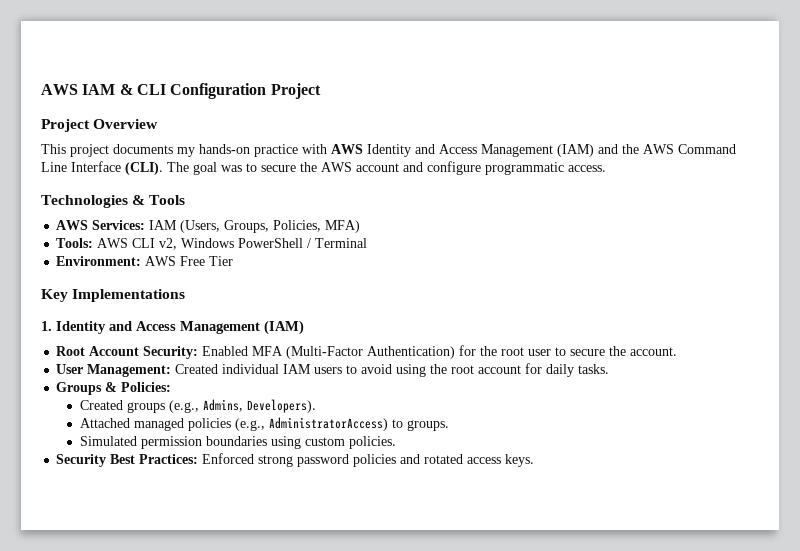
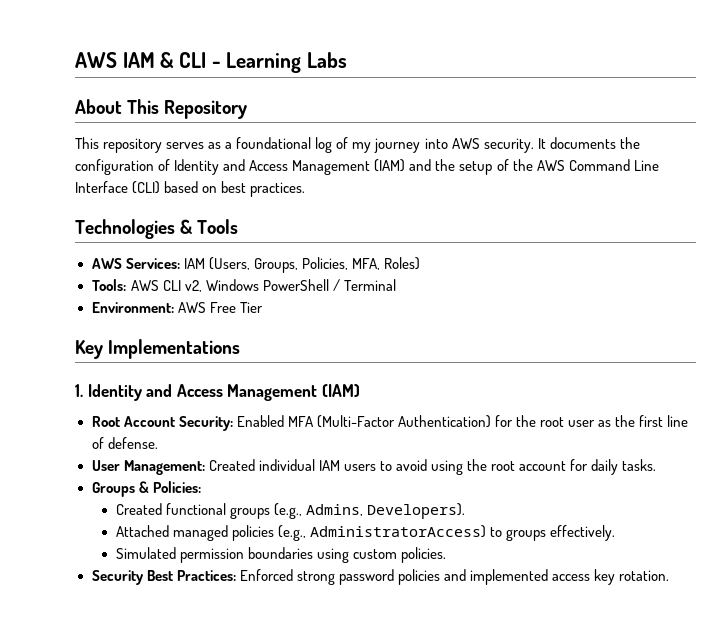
[170,83,321,99] [41,119,159,132] [41,144,363,157] Configuration Project // Project Overview // This project documents my hands-on practice with AWS -> [211,52,348,73] [75,99,248,119] [75,137,640,153] [75,159,171,175] - Learning Labs // About This Repository // This repository serves as a foundational log of my journey into AWS security. It documents the configuration of
(639, 149) none -> [459,159,533,175] setup of the
[125,161,606,175] (CLI). The goal was to secure the AWS account and configure programmatic access. -> [132,181,306,197] (CLI) based on best practices.
[325,220,361,233] MFA) -> [351,257,420,270] MFA, Roles)
[555,346,678,356] to secure the account. -> [598,415,689,427] [91,437,158,449] as the first line of defense.
(123, 405) none -> [165,503,226,515] functional
[406,420,449,431] groups. -> [506,525,616,541] groups effectively.
[424,454,535,467] rotated access keys. -> [469,569,670,585] implemented access key rotation.

